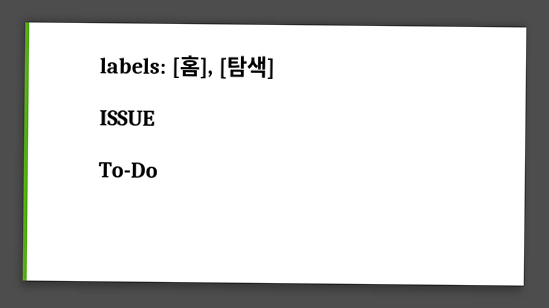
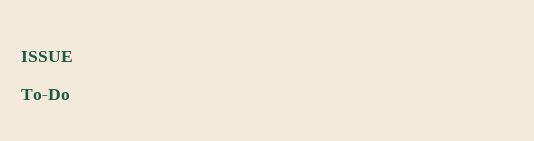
[99,54,275,79] labels: [홈], [탐색] // -> (21, 56) none

